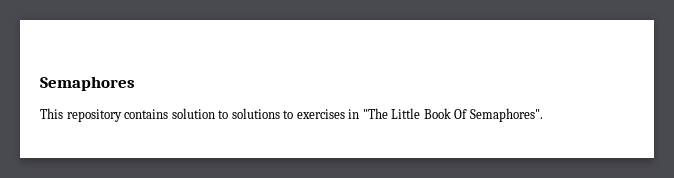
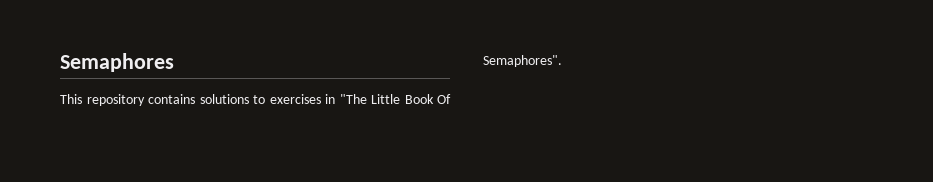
[171,108,229,119] solution to -> (195, 99) none

